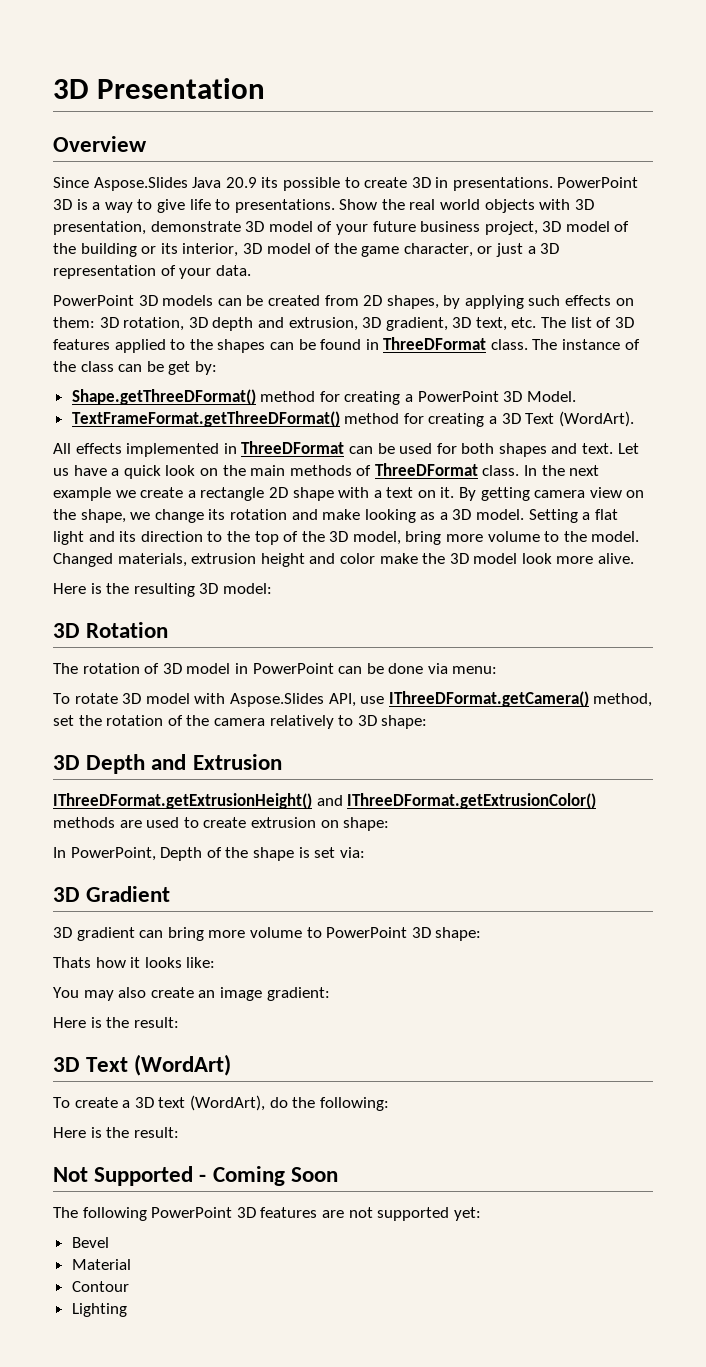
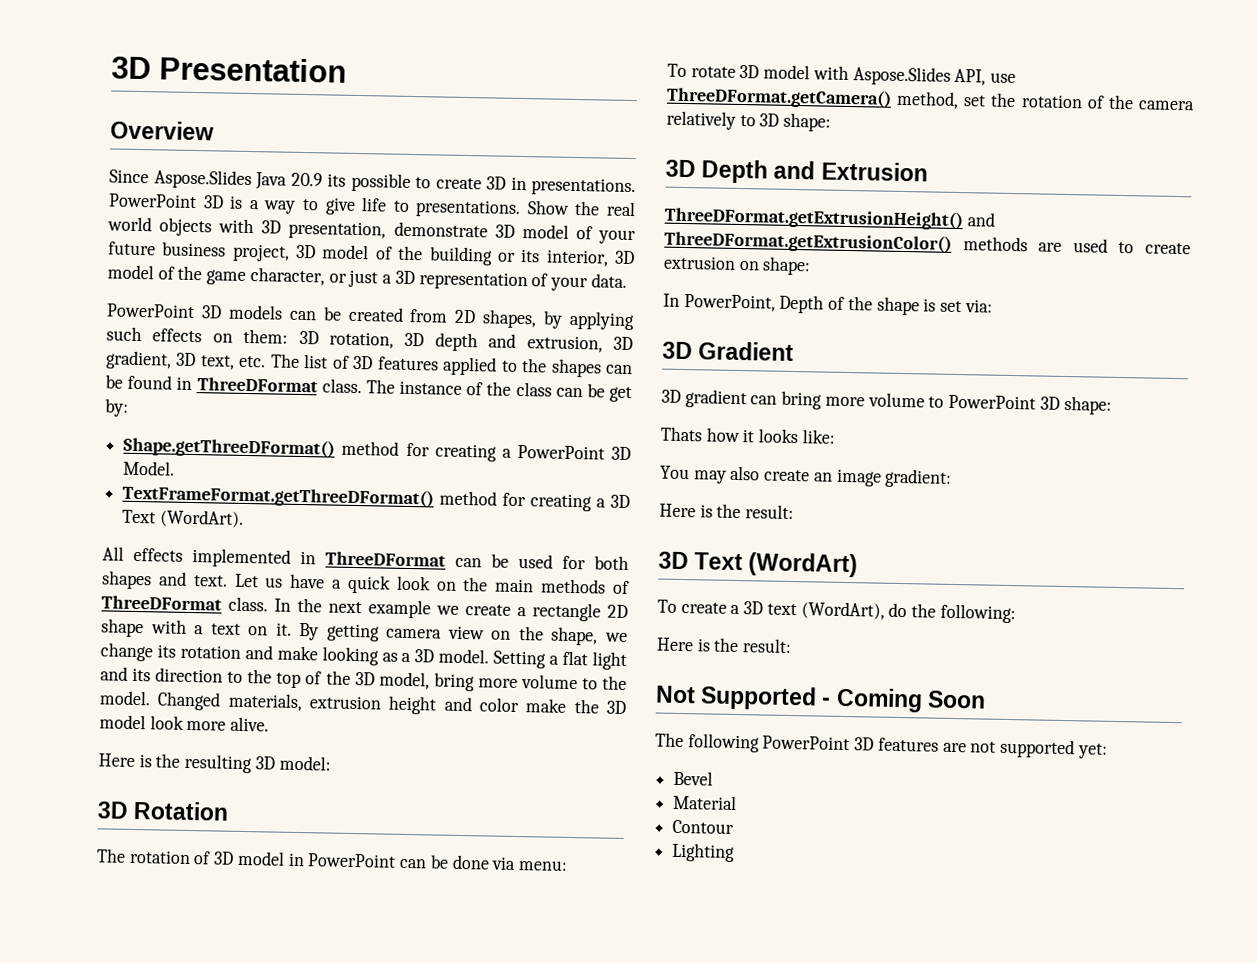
[388,691,589,707] IThreeDFormat.getCamera() -> [666,86,892,109] ThreeDFormat.getCamera()
[53,793,597,809] IThreeDFormat.getExtrusionHeight() and IThreeDFormat.getExtrusionColor() -> [664,206,995,231] [664,230,952,254] ThreeDFormat.getExtrusionHeight() and ThreeDFormat.getExtrusionColor()

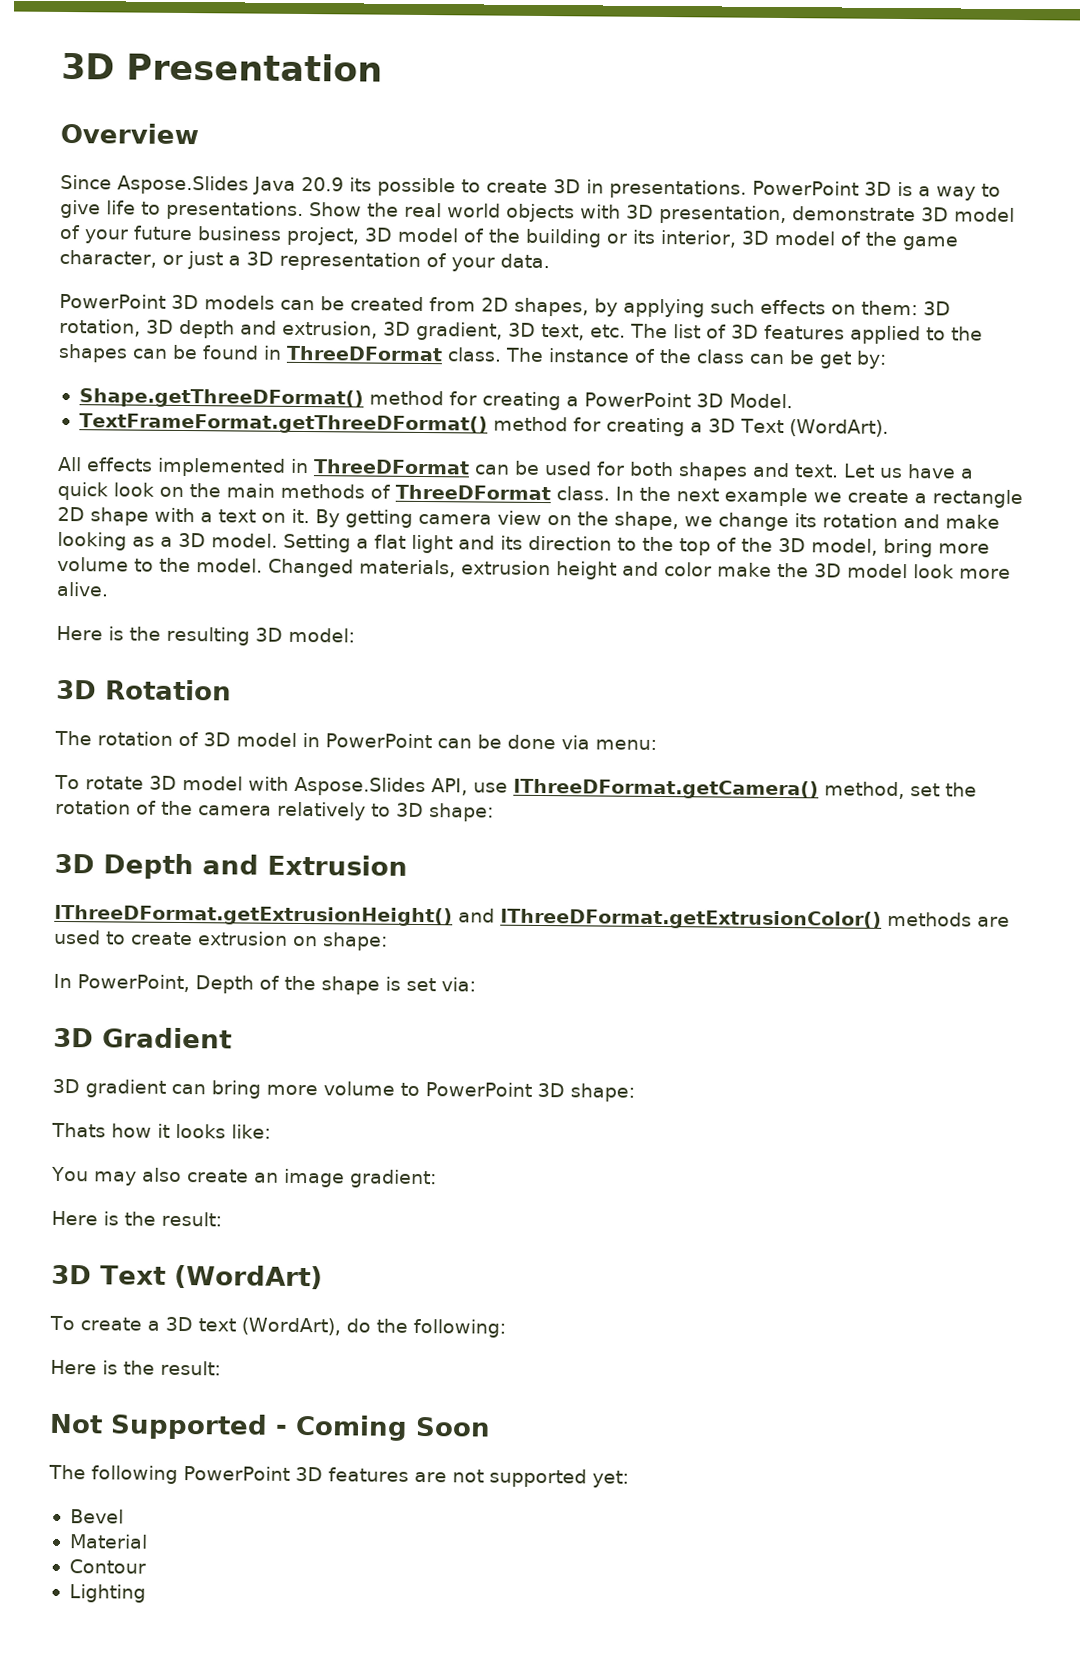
[666,86,892,109] ThreeDFormat.getCamera() -> [512,778,819,800] IThreeDFormat.getCamera()
[664,206,995,231] [664,230,952,254] ThreeDFormat.getExtrusionHeight() and ThreeDFormat.getExtrusionColor() -> [54,904,882,930] IThreeDFormat.getExtrusionHeight() and IThreeDFormat.getExtrusionColor()

